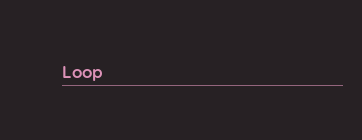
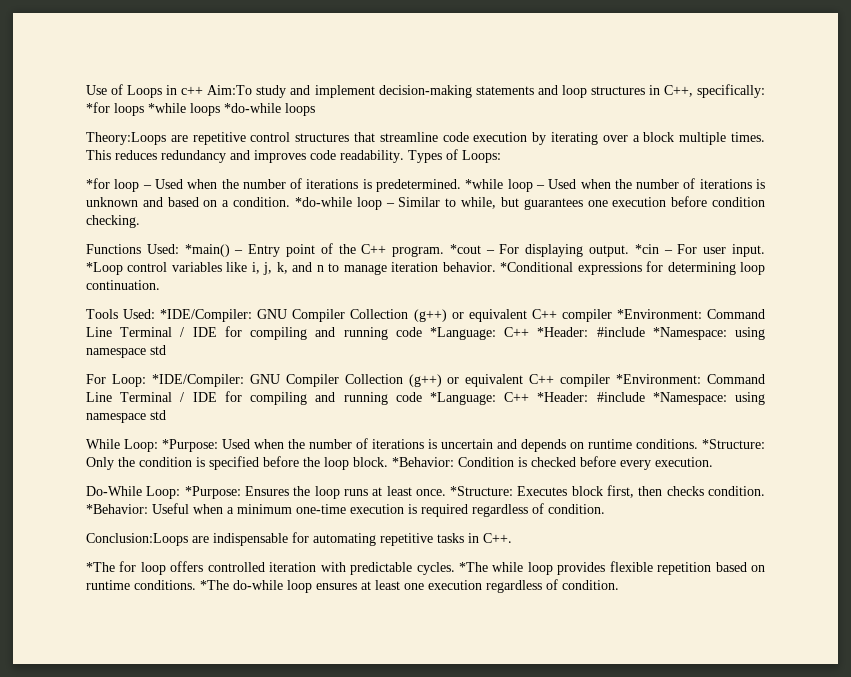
[62,66,103,81] Loop -> [86,84,765,98] [86,102,315,116] [86,132,765,145] [86,149,501,163] [86,178,765,192] [86,196,765,210] [86,215,140,228] [86,243,765,257] [86,261,766,275] [86,280,160,290] [86,309,765,322] [86,326,765,340] [86,345,166,358] [86,374,765,387] [86,391,765,405] [86,410,166,423] [86,438,765,452] [86,456,713,470] [86,485,765,499] [86,503,605,517] [86,532,512,546] [86,561,765,575] [86,579,619,593] Use of Loops in c++ Aim:To study and implement decision-making statements and loop structures in C++, specifically: *for loops *while loops *do-while loops // Theory:Loops are repetitive control structures that streamline code execution by iterating over a block multiple times. This reduces redundancy and improves code readability. Types of Loops: // *for loop – Used when the number of iterations is predetermined. *while loop – Used when the number of iterations is unknown and based on a condition. *do-while loop – Similar to while, but guarantees one execution before condition checking. // Functions Used: *main() – Entry point of the C++ program. *cout – For displaying output. *cin – For user input. *Loop control variables like i, j, k, and n to manage iteration behavior. *Conditional expressions for determining loop continuation. // Tools Used: *IDE/Compiler: GNU Compiler Collection (g++) or equivalent C++ compiler *Environment: Command Line Terminal / IDE for compiling and running code *Language: C++ *Header: #include *Namespace: using namespace std // For Loop: *IDE/Compiler: GNU Compiler Collection (g++) or equivalent C++ compiler *Environment: Command Line Terminal / IDE for compiling and running code *Language: C++ *Header: #include *Namespace: using namespace std // While Loop: *Purpose: Used when the number of iterations is uncertain and depends on runtime conditions. *Structure: Only the condition is specified before the loop block. *Behavior: Condition is checked before every execution. // Do-While Loop: *Purpose: Ensures the loop runs at least once. *Structure: Executes block first, then checks condition. *Behavior: Useful when a minimum one-time execution is required regardless of condition. // Conclusion:Loops are indispensable for automating repetitive tasks in C++. // *The for loop offers controlled iteration with predictable cycles. *The while loop provides flexible repetition based on runtime conditions. *The do-while loop ensures at least one execution regardless of condition.

